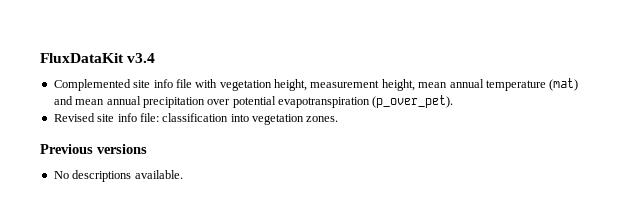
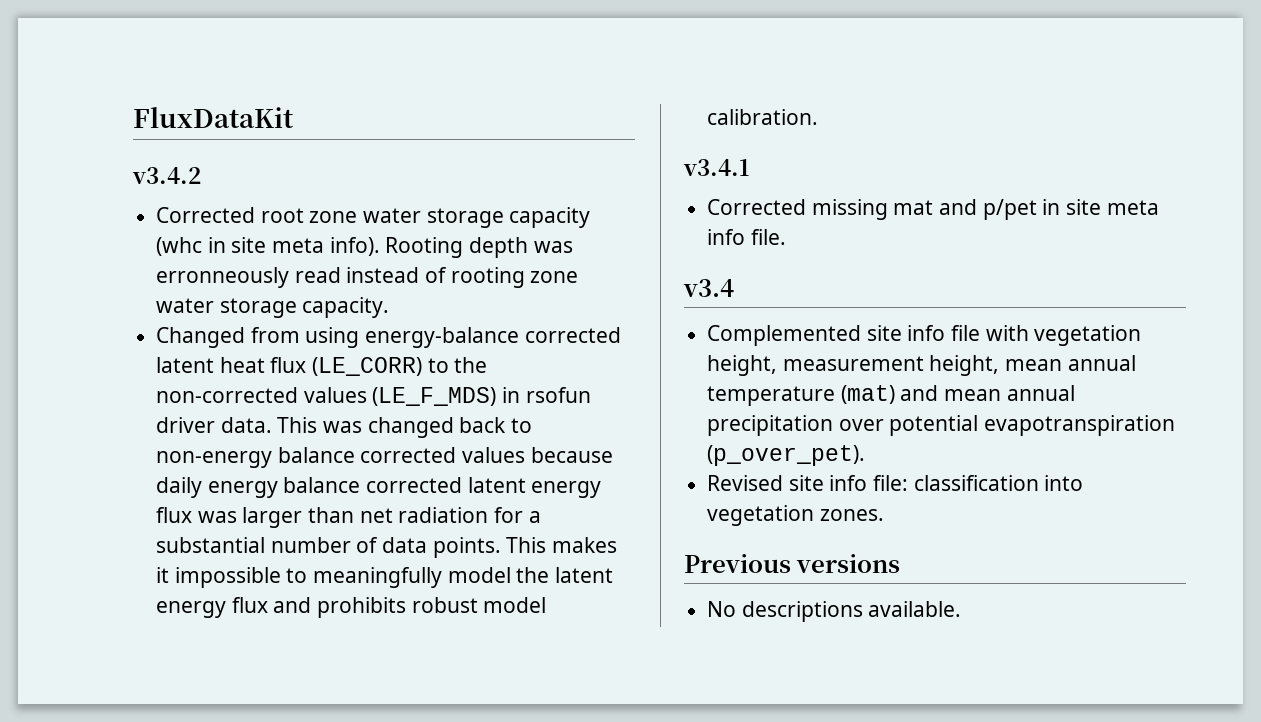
(124, 58) none -> [132,167,201,184] [156,207,591,228] [156,237,573,258] [156,267,579,288] [156,297,390,318] [156,327,621,348] [156,357,488,376] [156,387,591,406] [156,417,533,438] [156,447,613,468] [156,477,602,498] [156,507,541,528] [156,537,618,558] [156,567,614,588] [156,597,547,618] [707,109,819,125] [683,159,749,176] [707,199,1159,220] [707,229,786,245] // v3.4.2 // Corrected root zone water storage capacity (whc in site meta info). Rooting depth was erronneously read instead of rooting zone water storage capacity. // Changed from using energy-balance corrected latent heat flux (LE_CORR) to the non-corrected values (LE_F_MDS) in rsofun driver data. This was changed back to non-energy balance corrected values because daily energy balance corrected latent energy flux was larger than net radiation for a substantial number of data points. This makes it impossible to meaningfully model the latent energy flux and prohibits robust model calibration. // v3.4.1 // Corrected missing mat and p/pet in site meta info file. //

